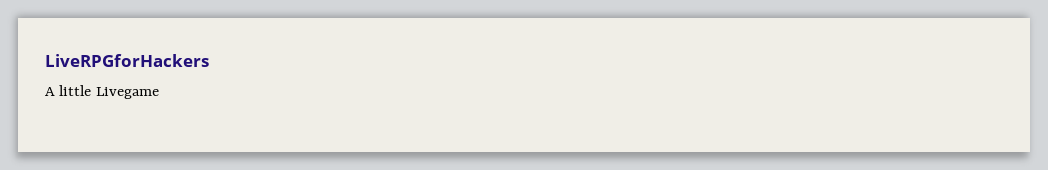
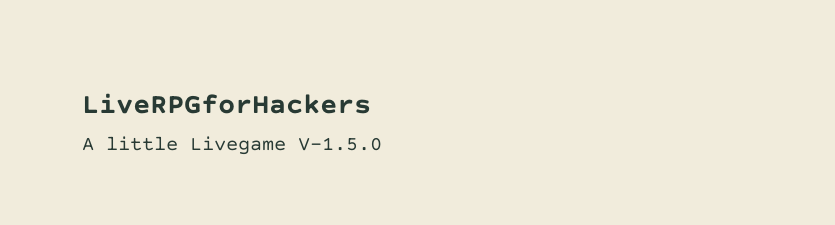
(159, 93) none -> [298,137,382,151] V-1.5.0

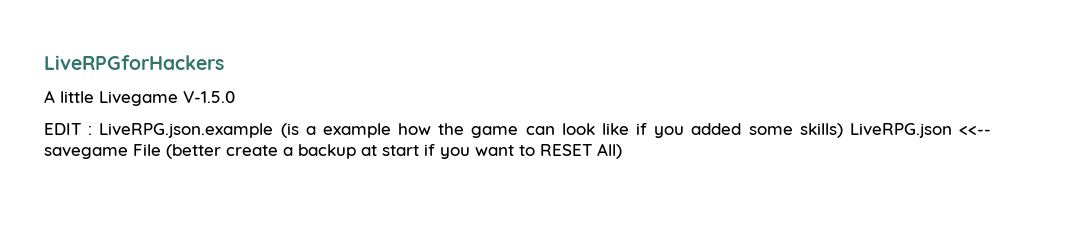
(382, 144) none -> [44,123,991,138] [44,143,622,159] // EDIT : LiveRPG.json.example (is a example how the game can look like if you added some skills) LiveRPG.json <<-- savegame File (better create a backup at start if you want to RESET All)

